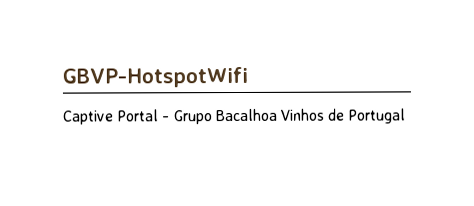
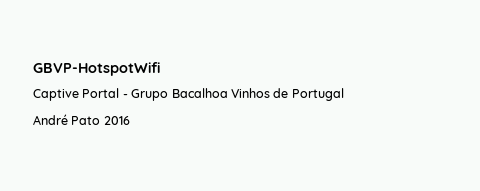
(407, 116) none -> [33,114,130,125] // André Pato 2016

